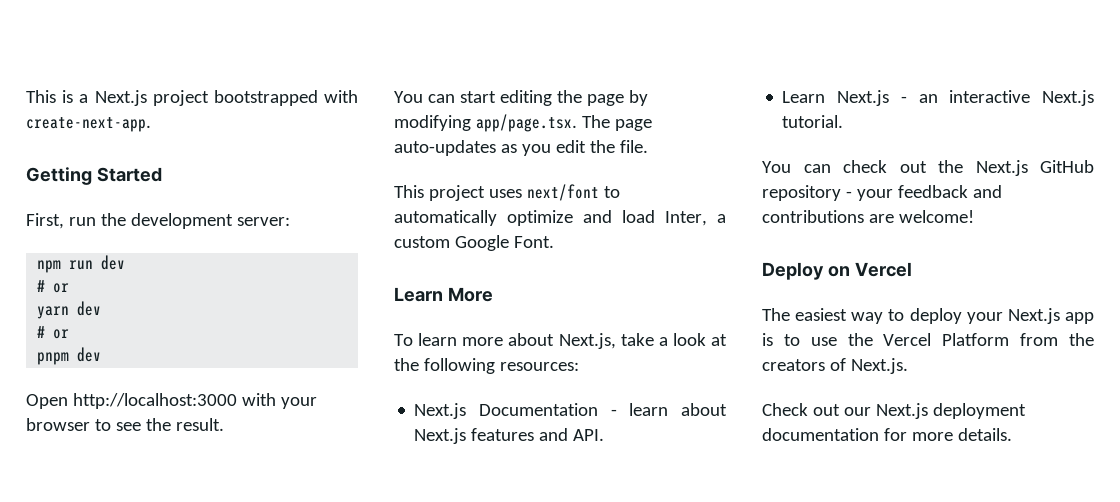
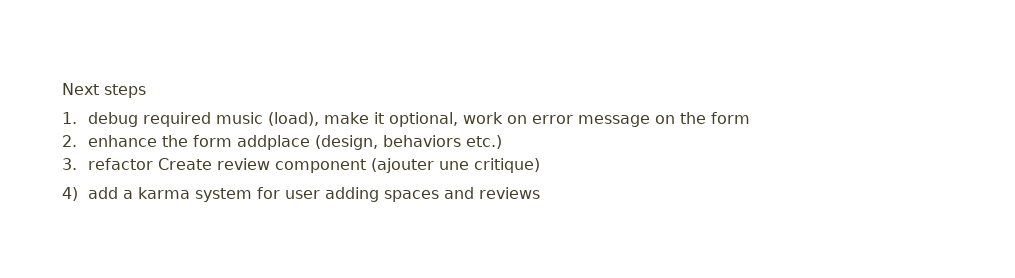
[26,90,358,106] [26,117,151,132] [26,167,162,185] [26,213,290,229] [37,255,126,273] [37,280,70,293] [37,301,102,319] [37,326,70,339] [37,347,102,365] [26,393,317,409] [26,418,224,431] [394,90,648,106] [394,114,652,132] [394,140,648,156] [394,184,620,201] [394,210,726,226] [394,235,554,251] [394,287,493,302] [394,333,727,349] [394,358,579,374] [414,403,727,419] [414,428,605,444] [782,90,1094,106] [782,115,844,128] [762,160,1094,176] [762,185,1002,201] [762,210,974,223] [762,262,912,280] [762,308,1094,324] [762,333,1094,346] [762,358,908,374] [762,403,1026,419] [762,428,1012,441] This is a Next.js project bootstrapped with create-next-app. // Getting Started // First, run the development server: // npm run dev // # or // yarn dev // # or // pnpm dev // Open http://localhost:3000 with your browser to see the result. // You can start editing the page by modifying app/page.tsx. The page auto-updates as you edit the file. // This project uses next/font to automatically optimize and load Inter, a custom Google Font. // Learn More // To learn more about Next.js, take a look at the following resources: // Next.js Documentation - learn about Next.js features and API. // Learn Next.js - an interactive Next.js tutorial. // You can check out the Next.js GitHub repository - your feedback and contributions are welcome! // Deploy on Vercel // The easiest way to deploy your Next.js app is to use the Vercel Platform from the creators of Next.js. // Check out our Next.js deployment documentation for more details. -> [62,83,146,98] [62,112,750,127] [62,135,502,150] [62,158,540,173] [62,187,540,202] Next steps // 1. debug required music (load), make it optional, work on error message on the form // 2. enhance the form addplace (design, behaviors etc.) // 3. refactor Create review component (ajouter une critique) // 4) add a karma system for user adding spaces and reviews

